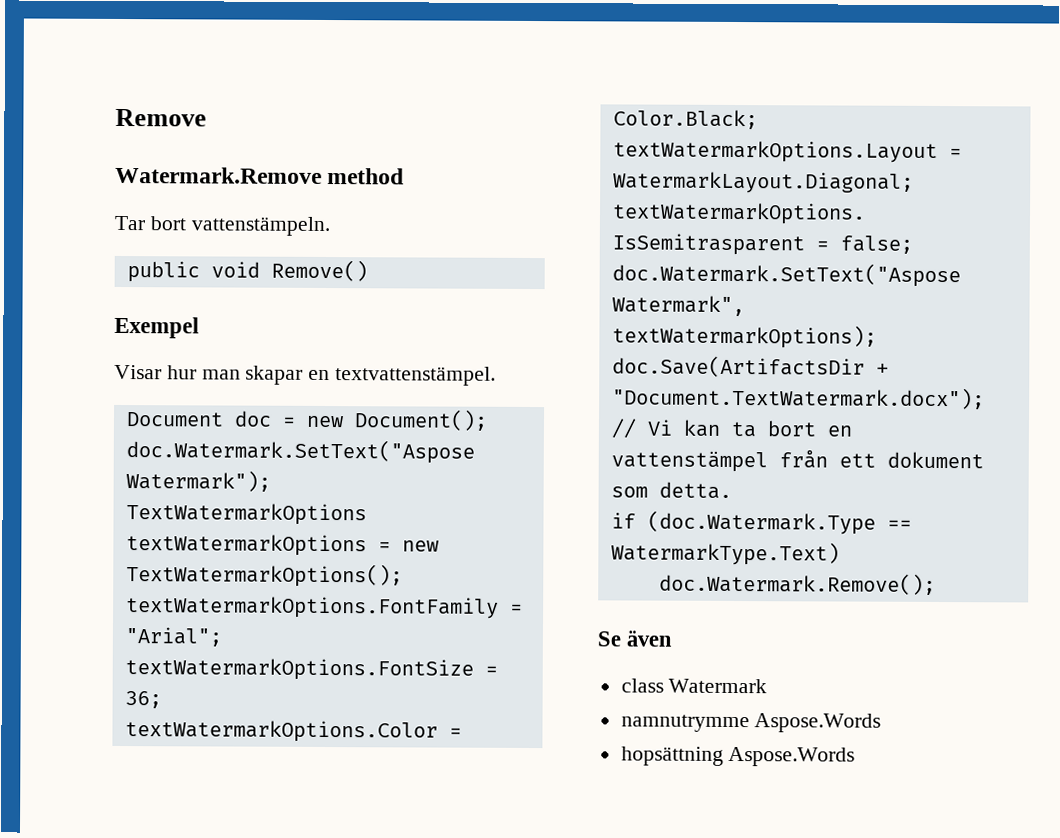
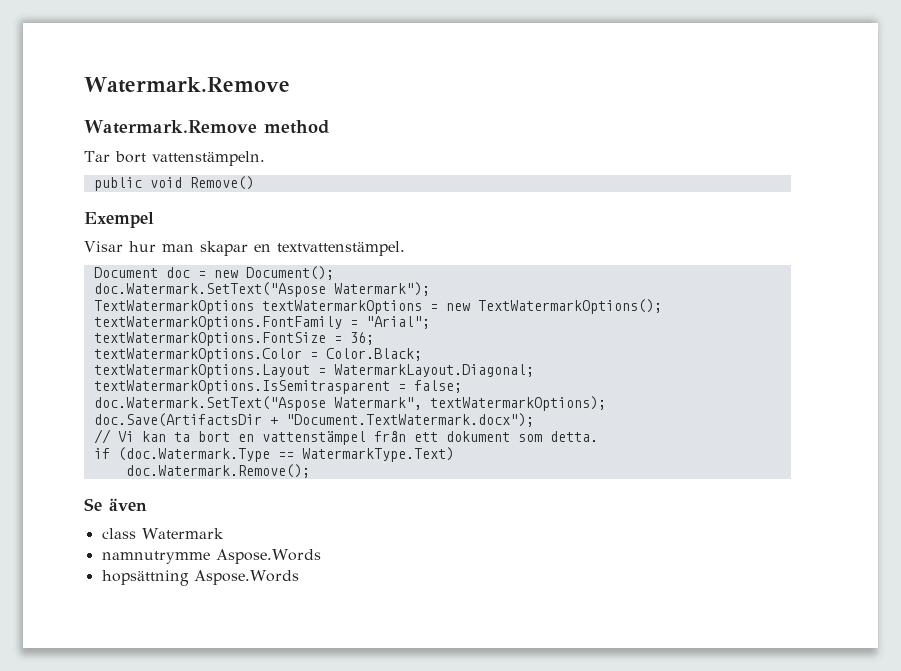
[115,108,207,127] Remove -> [84,77,290,93] Watermark.Remove

